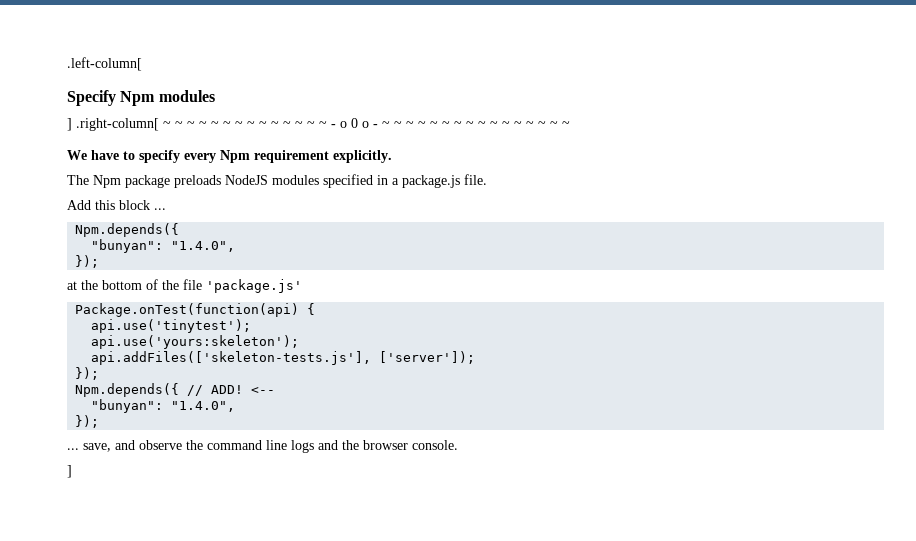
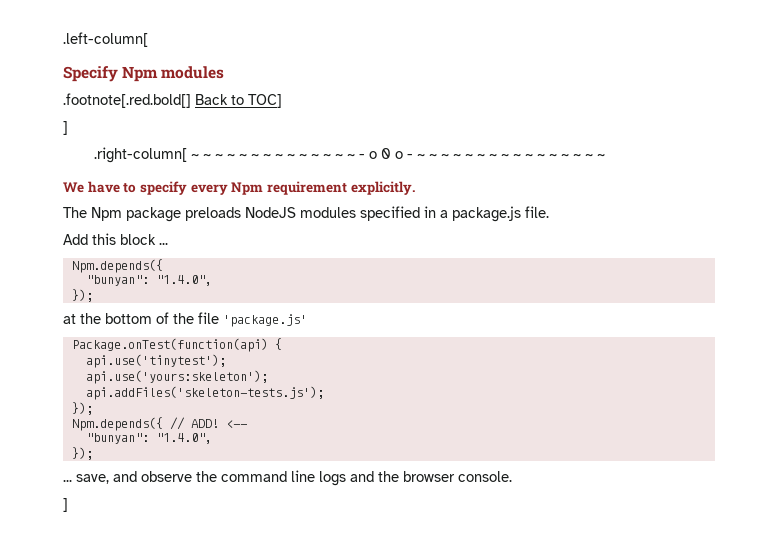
[67,118,72,131] // ] -> [63,93,282,108] [63,121,68,135] // .footnote[.red.bold[] Back to TOC] // ] //
[91,351,476,365] api.addFiles(['skeleton-tests.js'], ['server']); -> [85,386,324,400] api.addFiles('skeleton-tests.js');

